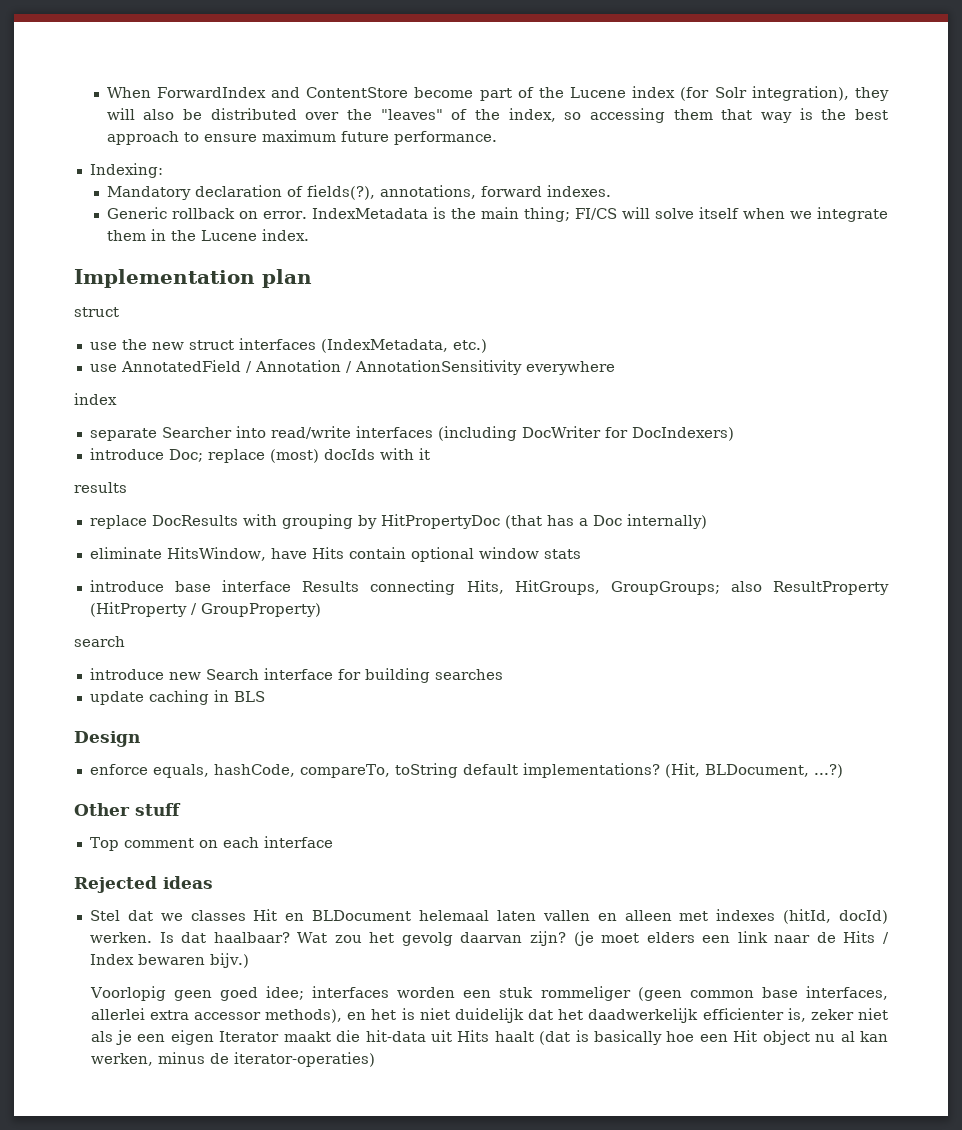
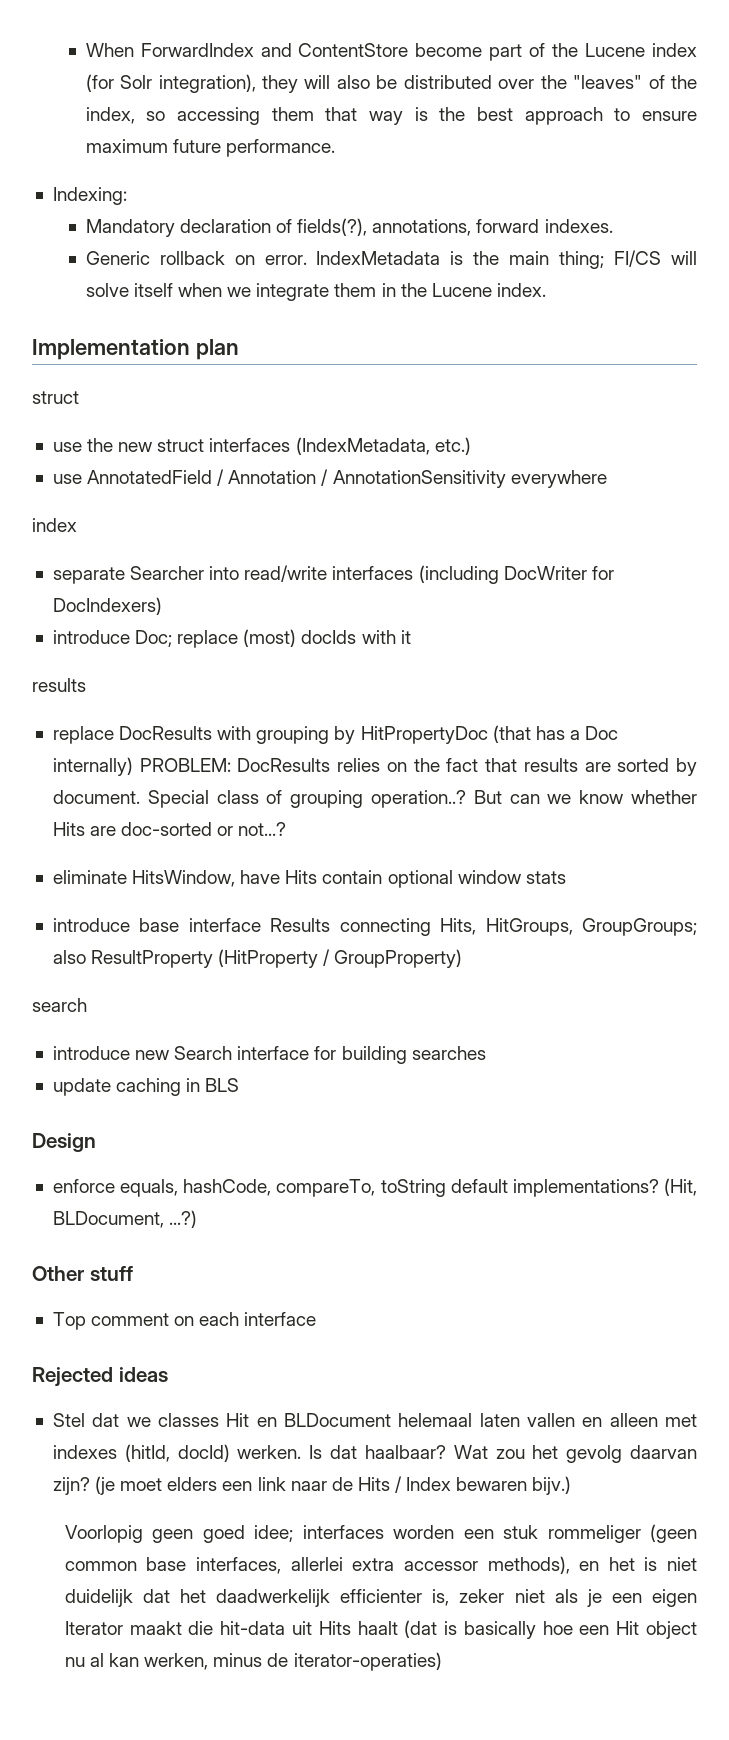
(707, 521) none -> [139,758,698,776] [52,790,698,808] [52,822,287,836] PROBLEM: DocResults relies on the fact that results are sorted by document. Special class of grouping operation..? But can we know whether Hits are doc-sorted or not...?

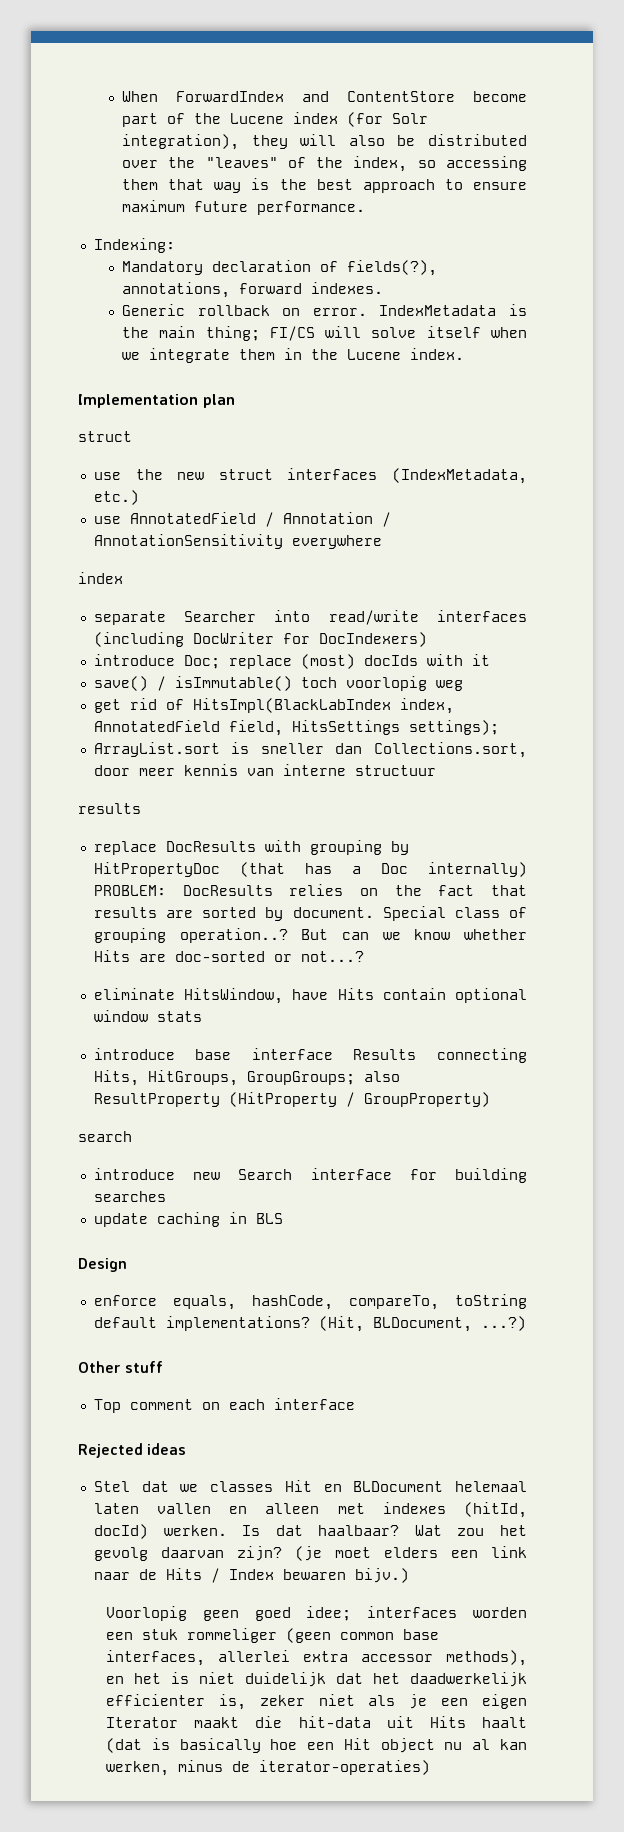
(411, 637) none -> [93,676,463,691] [93,698,454,714] [93,720,499,736] [93,742,527,758] [93,764,436,776] // save() / isImmutable() toch voorlopig weg // get rid of HitsImpl(BlackLabIndex index, AnnotatedField field, HitsSettings settings); // ArrayList.sort is sneller dan Collections.sort, door meer kennis van interne structuur

